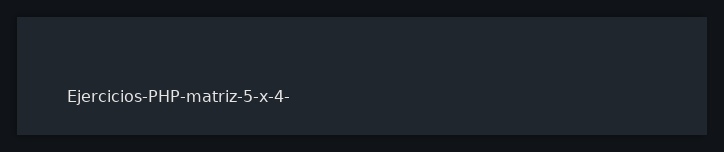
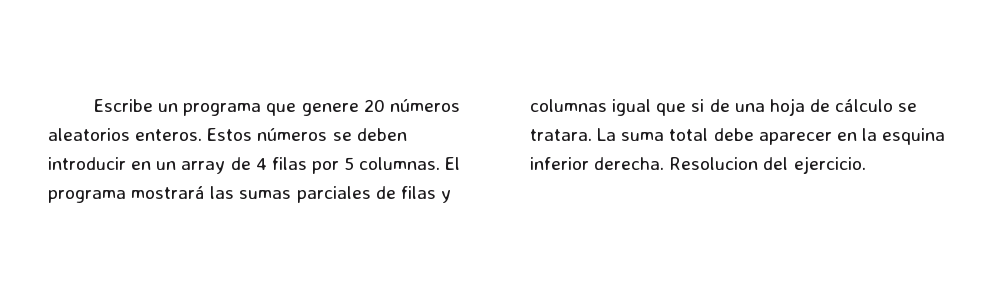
[67,90,290,105] Ejercicios-PHP-matriz-5-x-4- -> [94,99,460,116] [48,128,407,141] [48,157,461,174] [48,186,451,203] [530,98,918,116] [530,128,946,145] [530,156,866,174] Escribe un programa que genere 20 números aleatorios enteros. Estos números se deben introducir en un array de 4 filas por 5 columnas. El programa mostrará las sumas parciales de filas y columnas igual que si de una hoja de cálculo se tratara. La suma total debe aparecer en la esquina inferior derecha. Resolucion del ejercicio.

